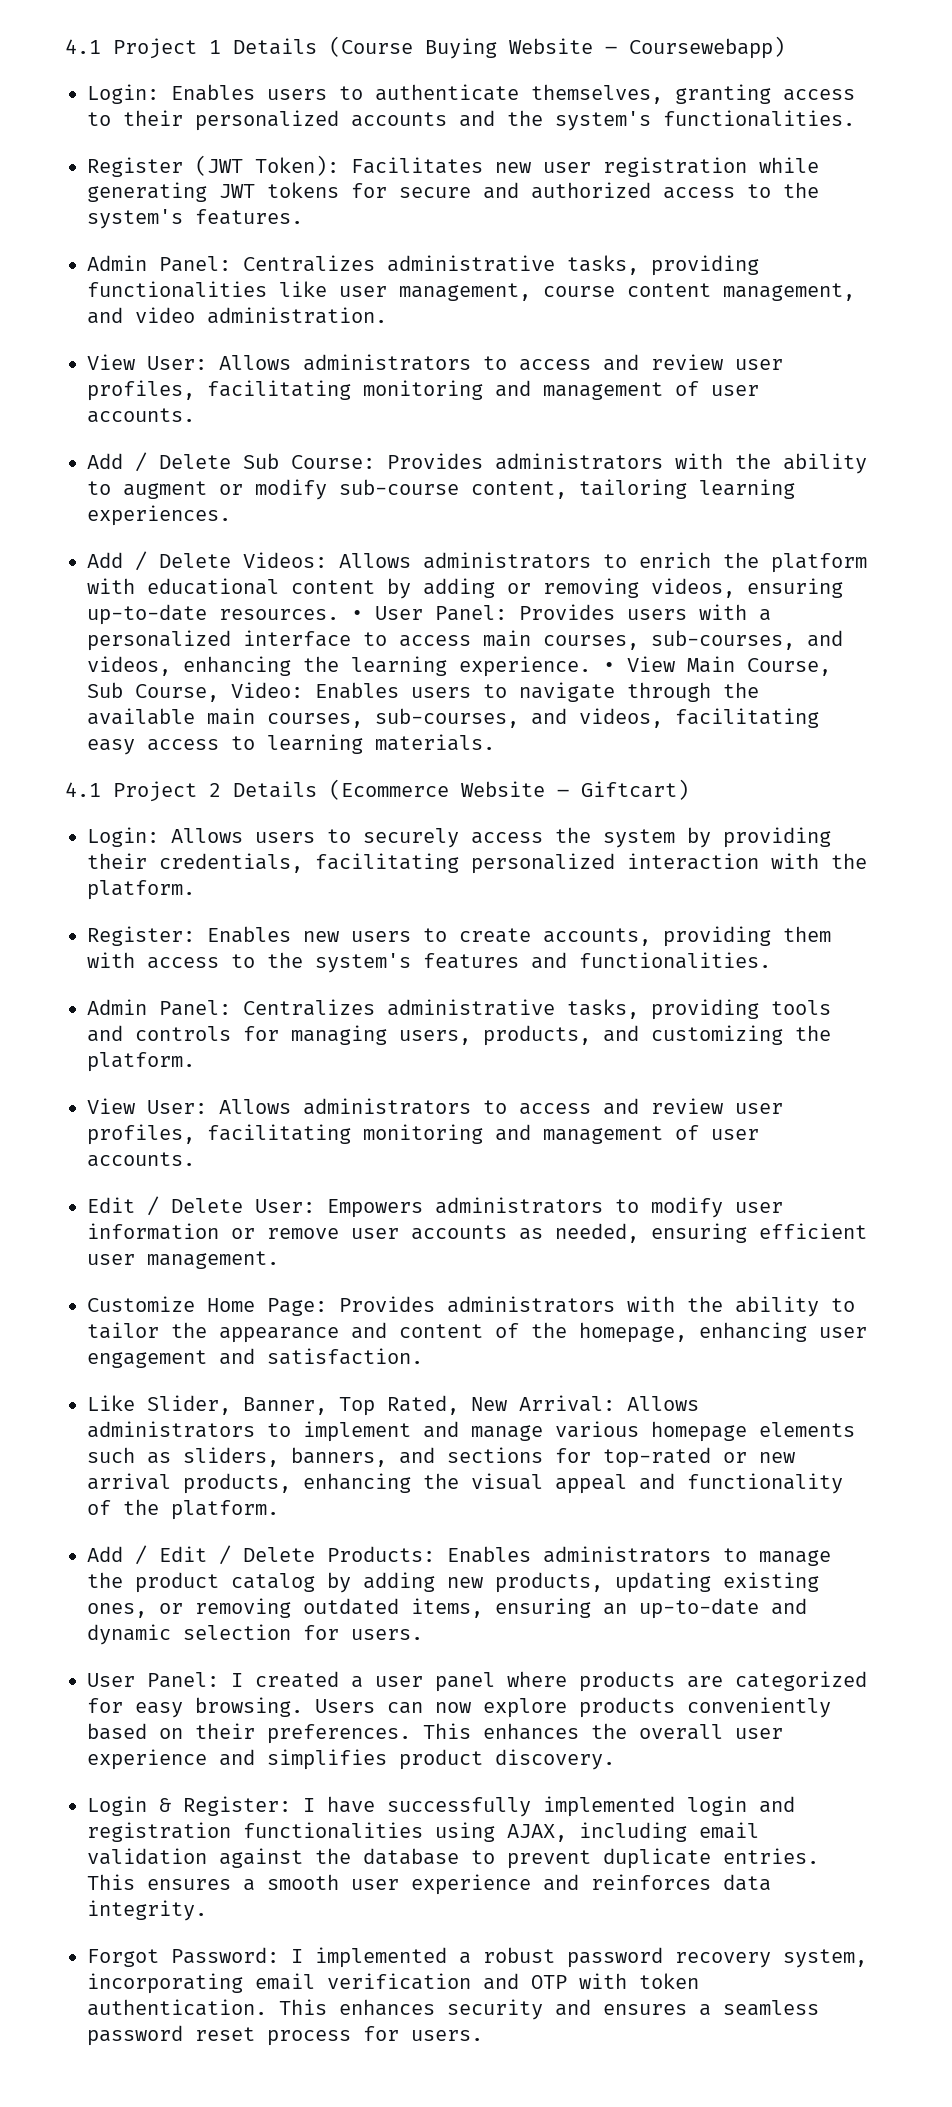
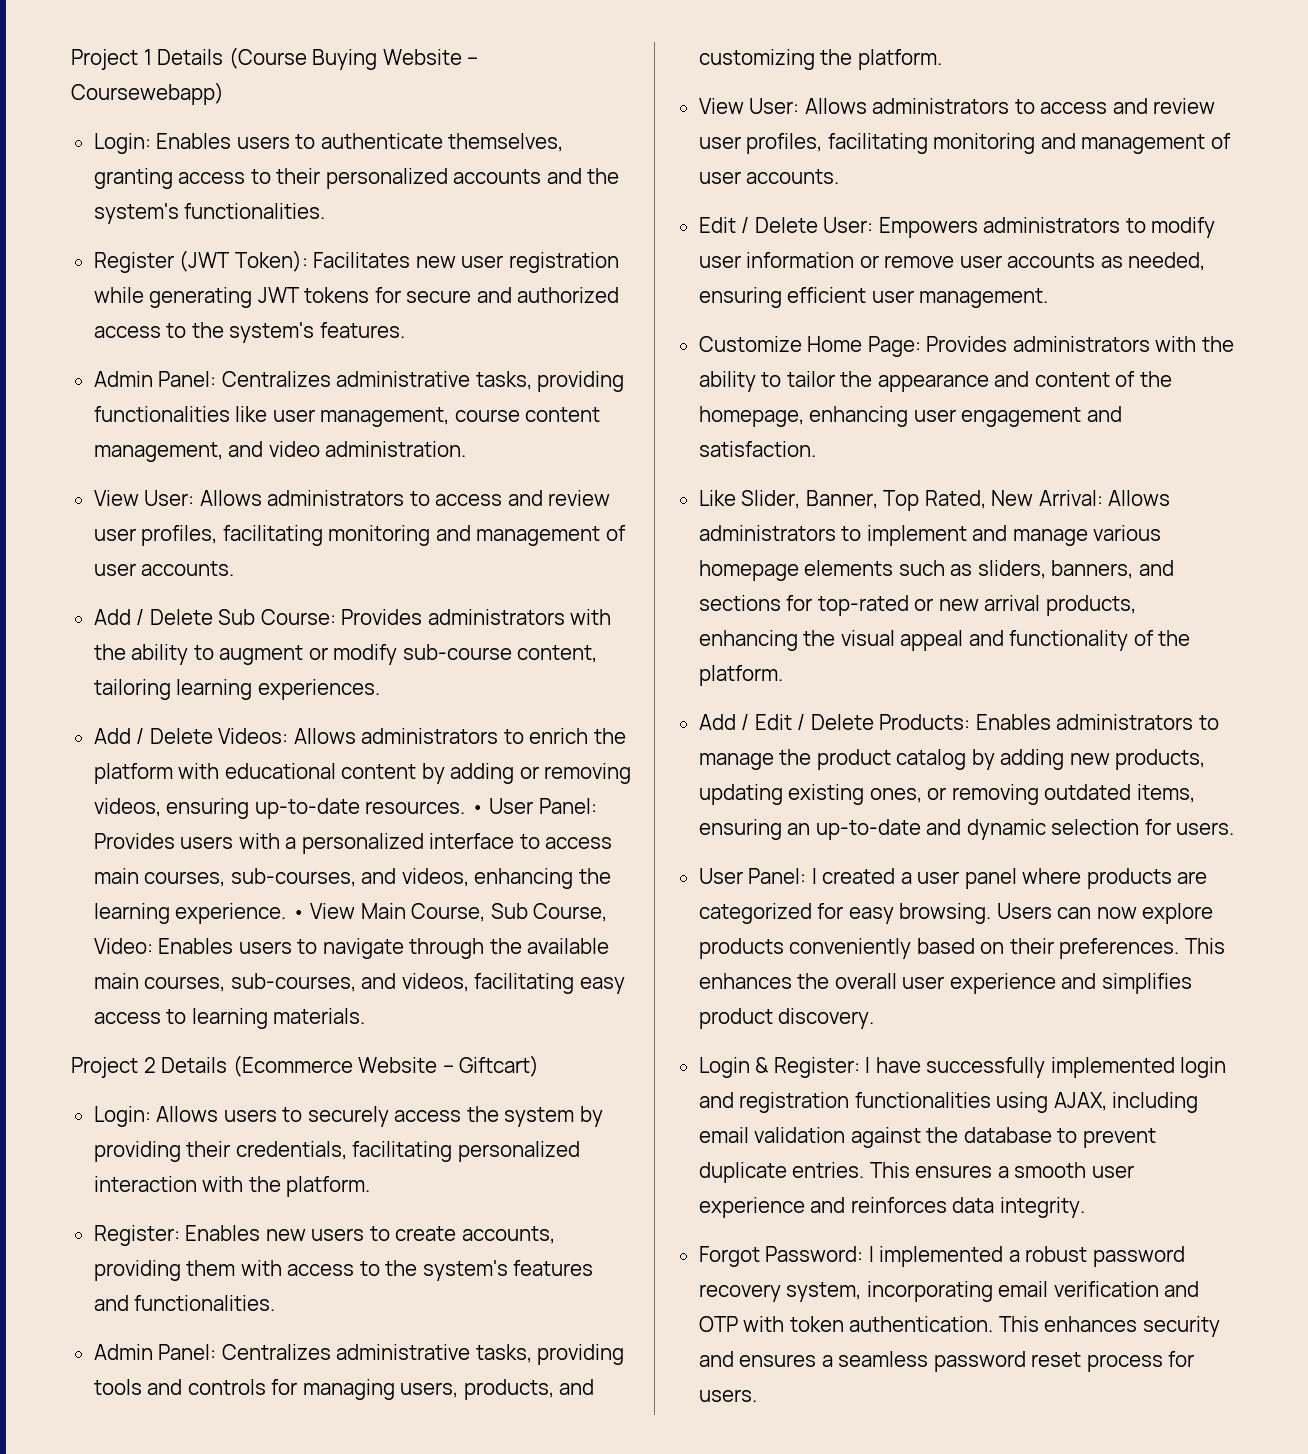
[65,39,101,54] 4.1 -> (71, 59) none
[65,782,101,797] 4.1 -> (366, 1016) none

